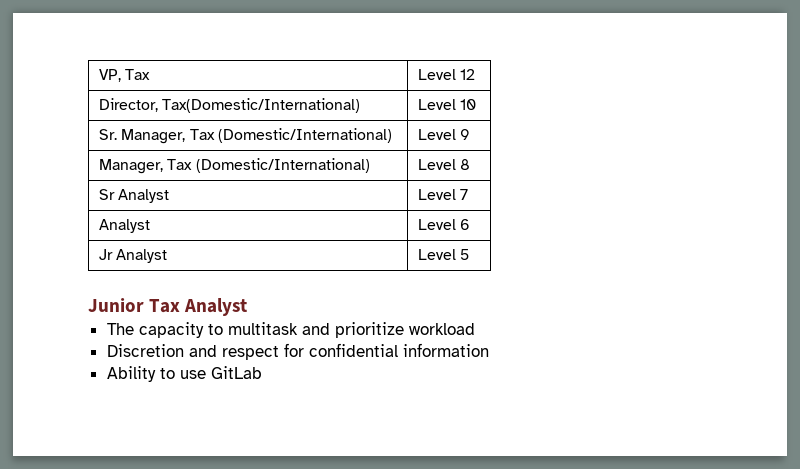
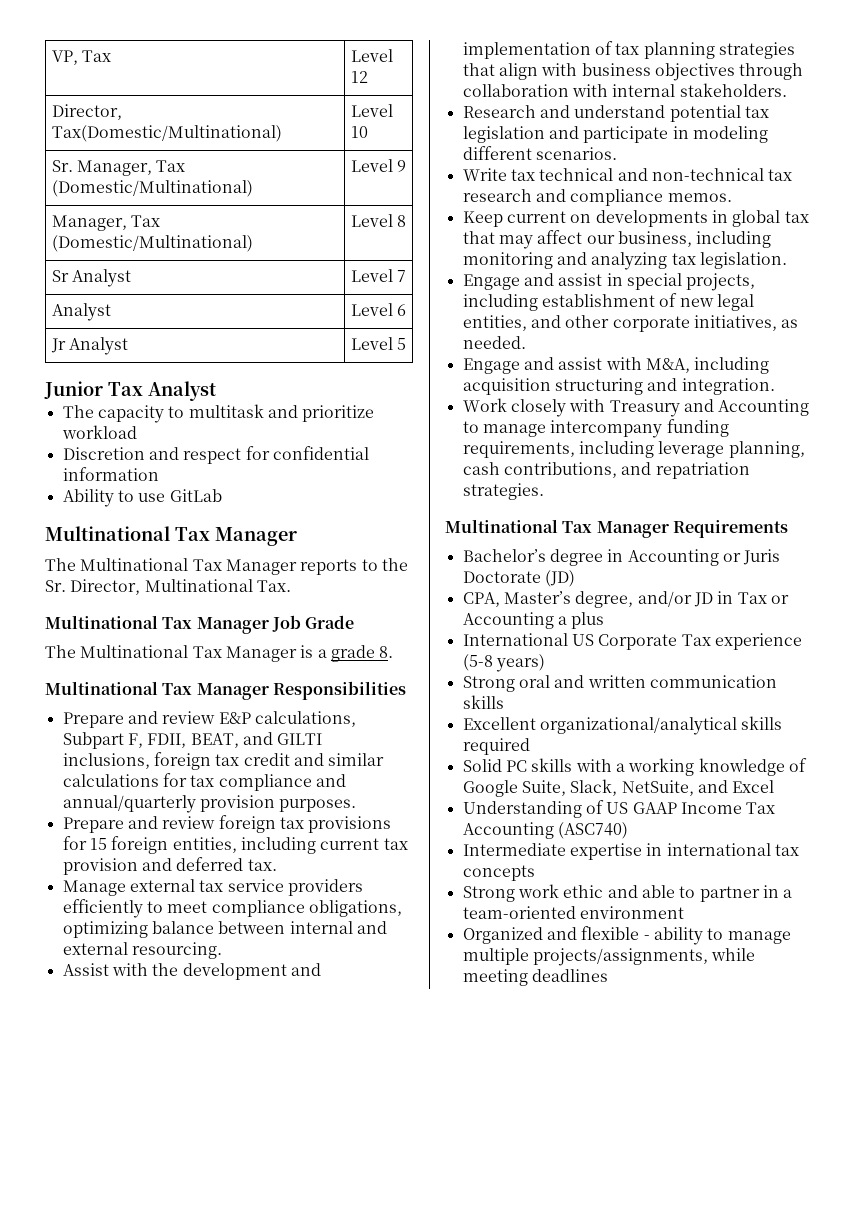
[162,98,361,113] Tax(Domestic/International) -> [51,125,282,142] Tax(Domestic/Multinational)
[217,128,392,143] (Domestic/International) -> [51,180,253,197] (Domestic/Multinational)
[195,158,370,173] (Domestic/International) -> [51,235,253,252] (Domestic/Multinational)
(262, 372) none -> [45,526,297,546] [45,558,408,575] [45,579,291,595] [45,615,355,634] [45,645,394,662] [45,681,406,700] [62,711,356,728] [62,732,323,749] [62,752,385,770] [62,773,346,791] [62,795,357,813] [62,815,392,833] [62,836,408,854] [62,857,277,875] [62,879,363,896] [62,899,402,918] [62,921,387,938] [62,942,222,959] [62,963,321,980] [462,41,795,59] [462,63,804,81] [462,83,787,97] [462,105,769,122] [462,126,768,143] [462,146,617,160] [462,168,793,181] [462,189,732,206] [462,210,809,227] [462,230,772,249] [462,252,787,270] [462,273,756,291] [462,293,754,311] [462,315,799,332] [462,336,526,349] [462,357,770,374] [462,378,775,395] [462,398,810,417] [462,419,729,438] [462,441,805,458] [462,462,750,479] [462,483,544,500] [445,519,788,538] [462,549,781,566] [462,570,575,587] [462,591,789,608] [462,612,605,629] [462,633,802,650] [462,654,545,672] [462,675,777,692] [462,695,504,709] [462,716,783,735] [462,738,530,755] [462,758,807,776] [462,779,775,797] [462,800,776,818] [462,822,628,839] [462,843,799,860] [462,865,535,881] [462,884,793,902] [462,906,684,919] [462,926,791,945] [462,948,756,966] [462,969,608,986] // Multinational Tax Manager // The Multinational Tax Manager reports to the Sr. Director, Multinational Tax. // Multinational Tax Manager Job Grade // The Multinational Tax Manager is a grade 8. // Multinational Tax Manager Responsibilities // Prepare and review E&P calculations, Subpart F, FDII, BEAT, and GILTI inclusions, foreign tax credit and similar calculations for tax compliance and annual/quarterly provision purposes. // Prepare and review foreign tax provisions for 15 foreign entities, including current tax provision and deferred tax. // Manage external tax service providers efficiently to meet compliance obligations, optimizing balance between internal and external resourcing. // Assist with the development and implementation of tax planning strategies that align with business objectives through collaboration with internal stakeholders. // Research and understand potential tax legislation and participate in modeling different scenarios. // Write tax technical and non-technical tax research and compliance memos. // Keep current on developments in global tax that may affect our business, including monitoring and analyzing tax legislation. // Engage and assist in special projects, including establishment of new legal entities, and other corporate initiatives, as needed. // Engage and assist with M&A, including acquisition structuring and integration. // Work closely with Treasury and Accounting to manage intercompany funding requirements, including leverage planning, cash contributions, and repatriation strategies. // Multinational Tax Manager Requirements // Bachelor’s degree in Accounting or Juris Doctorate (JD) // CPA, Master’s degree, and/or JD in Tax or Accounting a plus // International US Corporate Tax experience (5-8 years) // Strong oral and written communication skills // Excellent organizational/analytical skills required // Solid PC skills with a working knowledge of Google Suite, Slack, NetSuite, and Excel // Understanding of US GAAP Income Tax Accounting (ASC740) // Intermediate expertise in international tax concepts // Strong work ethic and able to partner in a team-oriented environment // Organized and flexible - ability to manage multiple projects/assignments, while meeting deadlines

